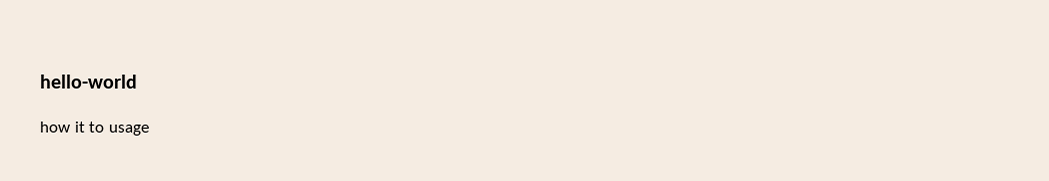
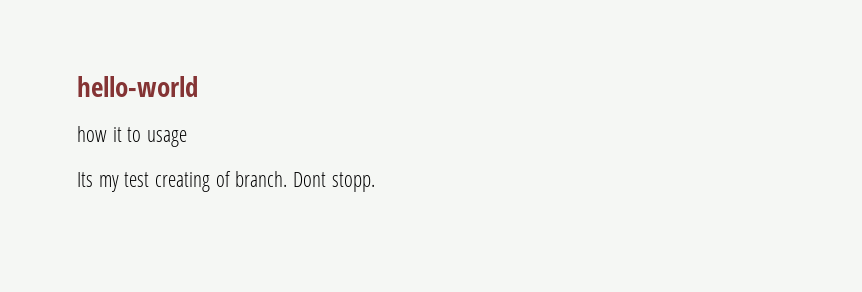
(149, 130) none -> [77,171,375,192] // Its my test creating of branch. Dont stopp.

